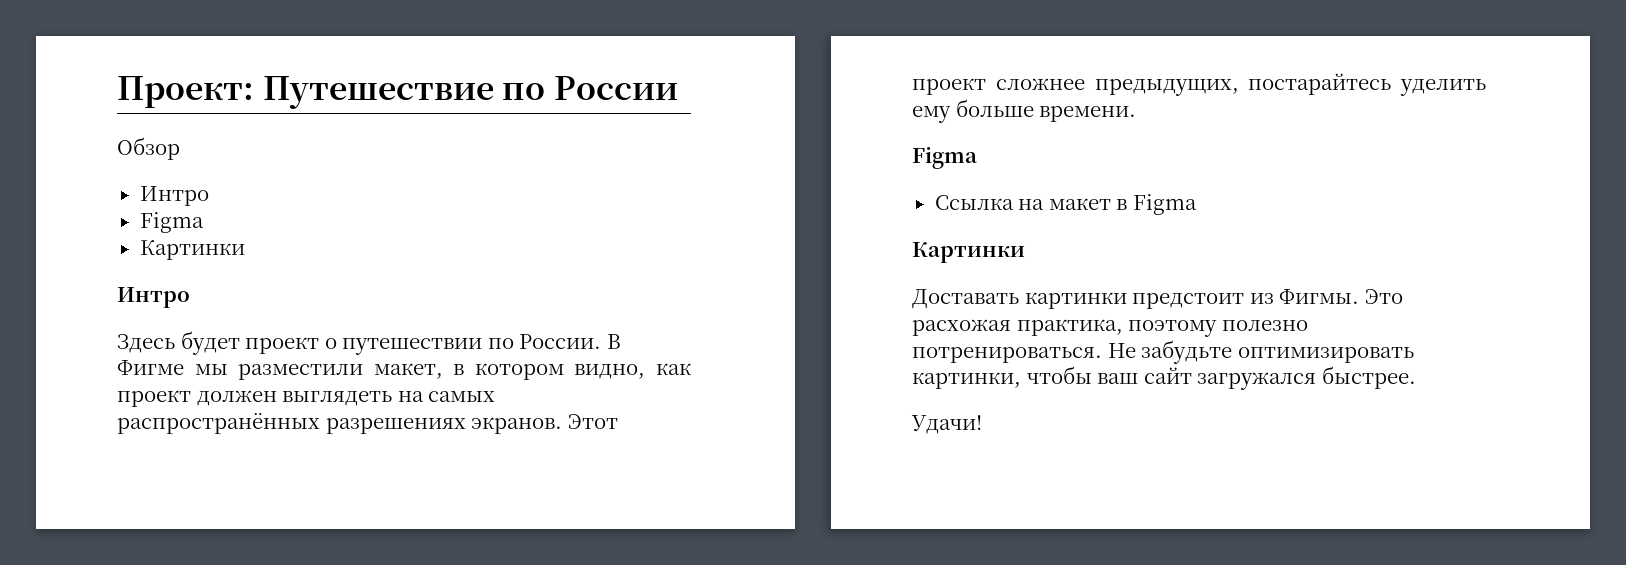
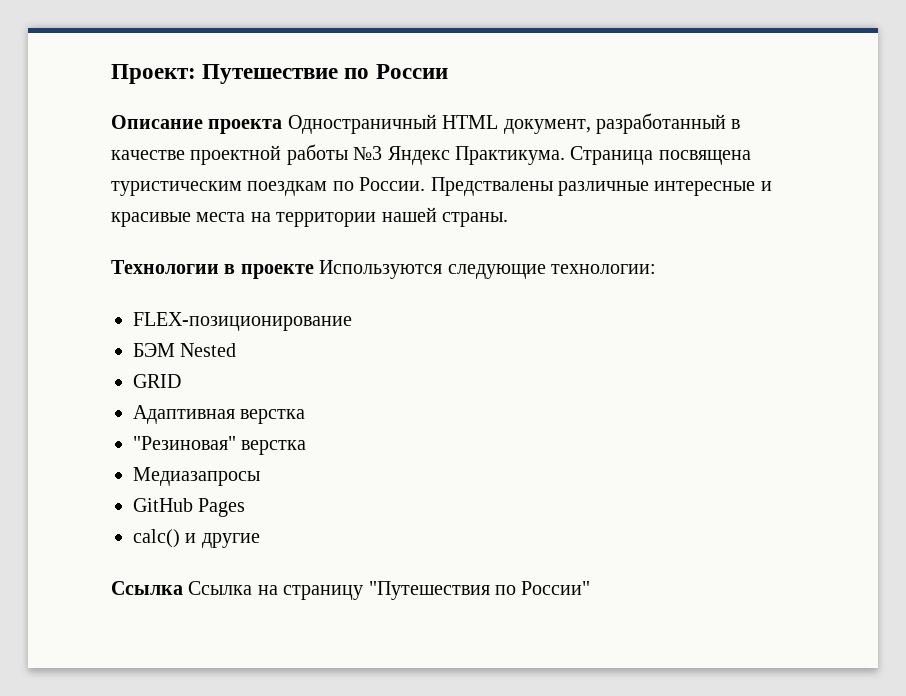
[117,137,180,160] [139,186,209,206] [139,212,204,233] [139,240,245,260] [117,287,190,308] [117,331,621,355] [117,360,691,380] [117,390,496,407] [117,412,618,434] [912,73,1486,96] [912,99,1137,123] [912,147,977,169] [934,194,1197,215] [912,242,1025,263] [912,289,1403,309] [912,319,1308,337] [912,340,1414,364] [912,366,1416,390] [911,415,982,434] Обзор // Интро // Figma // Картинки // Интро // Здесь будет проект о путешествии по России. В Фигме мы разместили макет, в котором видно, как проект должен выглядеть на самых распространённых разрешениях экранов. Этот проект сложнее предыдущих, постарайтесь уделить ему больше времени. // Figma // Ссылка на макет в Figma // Картинки // Доставать картинки предстоит из Фигмы. Это расхожая практика, поэтому полезно потренироваться. Не забудьте оптимизировать картинки, чтобы ваш сайт загружался быстрее. // Удачи! -> [111,113,741,134] [111,144,751,165] [111,177,772,196] [111,207,508,227] [111,260,656,279] [133,312,352,331] [133,343,237,357] [133,374,181,388] [133,405,306,424] [133,436,307,455] [133,467,260,486] [133,498,246,517] [133,529,260,548] [111,581,591,600] Описание проекта Одностраничный HTML документ, разработанный в качестве проектной работы №3 Яндекс Практикума. Страница посвящена туристическим поездкам по России. Предствалены различные интересные и красивые места на территории нашей страны. // Технологии в проекте Используются следующие технологии: // FLEX-позиционирование // БЭМ Nested // GRID // Адаптивная верстка // "Резиновая" верстка // Медиазапросы // GitHub Pages // calc() и другие // Ссылка Ссылка на страницу "Путешествия по России"

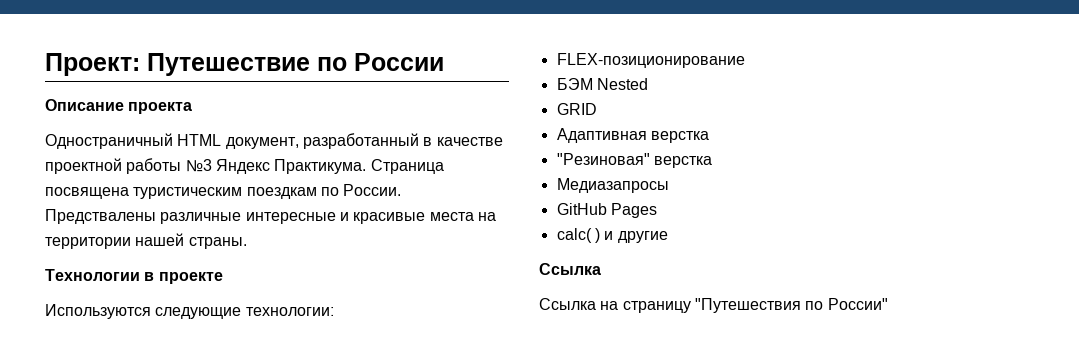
(283, 126) none -> (193, 108) //
(314, 271) none -> (223, 278) //
[133,529,180,548] calc() -> [556,228,600,243] calc( )
(183, 588) none -> (601, 269) //

